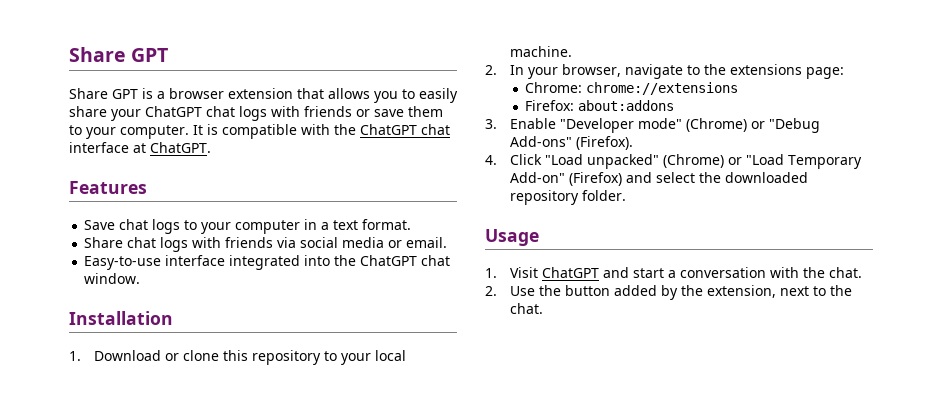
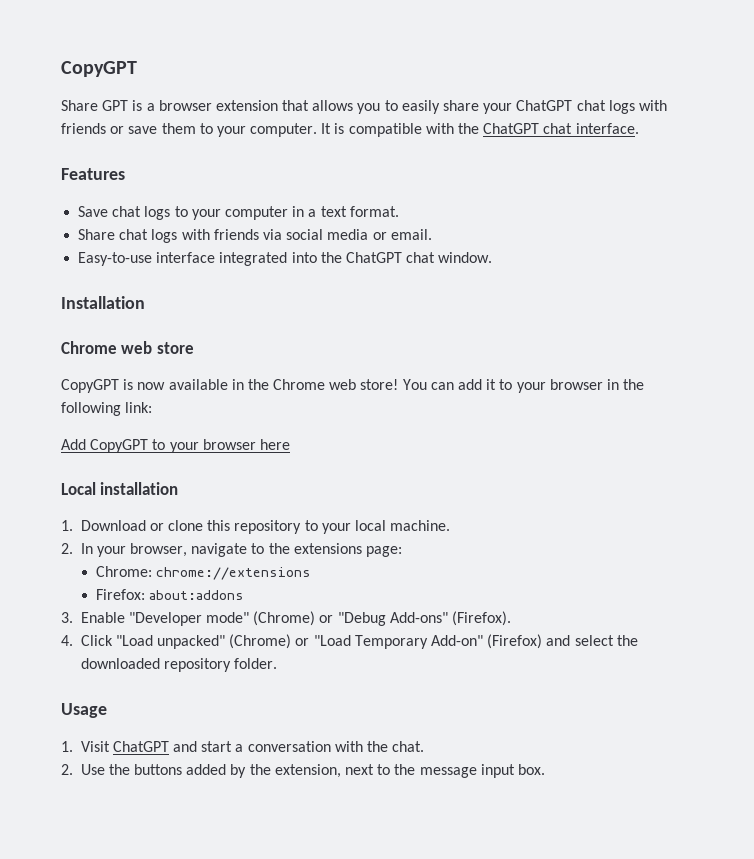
[69,47,169,62] Share GPT -> [61,61,137,77] CopyGPT
[69,142,211,153] interface at ChatGPT. -> [575,123,639,134] interface.
(173, 318) none -> [61,341,194,354] [61,379,645,393] [61,402,153,416] [61,439,290,453] [61,482,179,495] // Chrome web store // CopyGPT is now available in the Chrome web store! You can add it to your browser in the following link: // Add CopyGPT to your browser here // Local installation
[564,285,610,296] button -> [134,764,183,775] buttons
[509,303,543,314] chat. -> [419,764,545,778] message input box.

